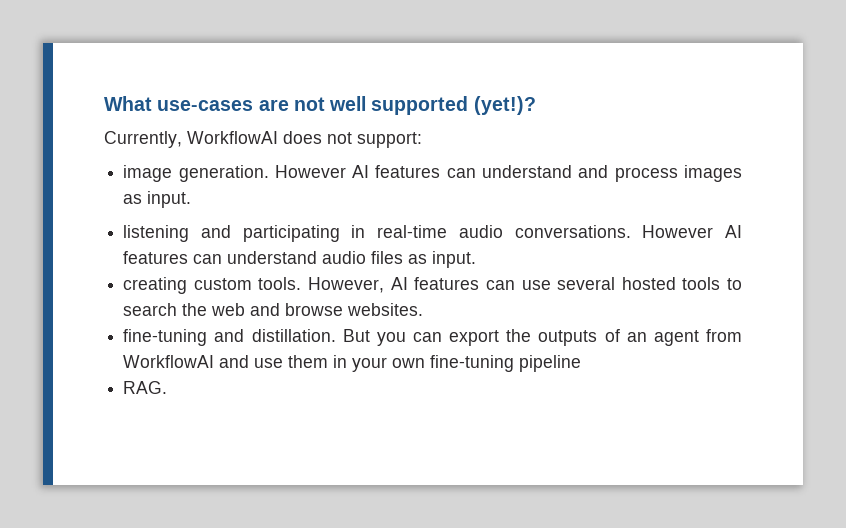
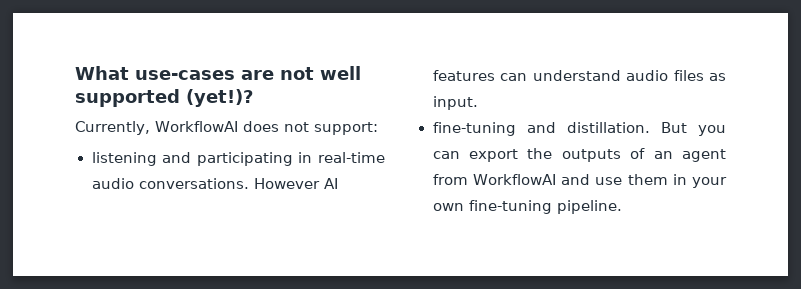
[123,165,742,182] [123,191,192,208] // image generation. However AI features can understand and process images as input. -> (378, 128) none
[123,277,743,294] [123,303,424,316] // creating custom tools. However, AI features can use several hosted tools to search the web and browse websites. -> (478, 103) none
[519,355,582,372] [123,381,168,394] pipeline // RAG. -> [556,200,622,214] pipeline.

